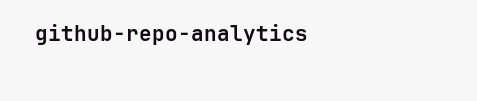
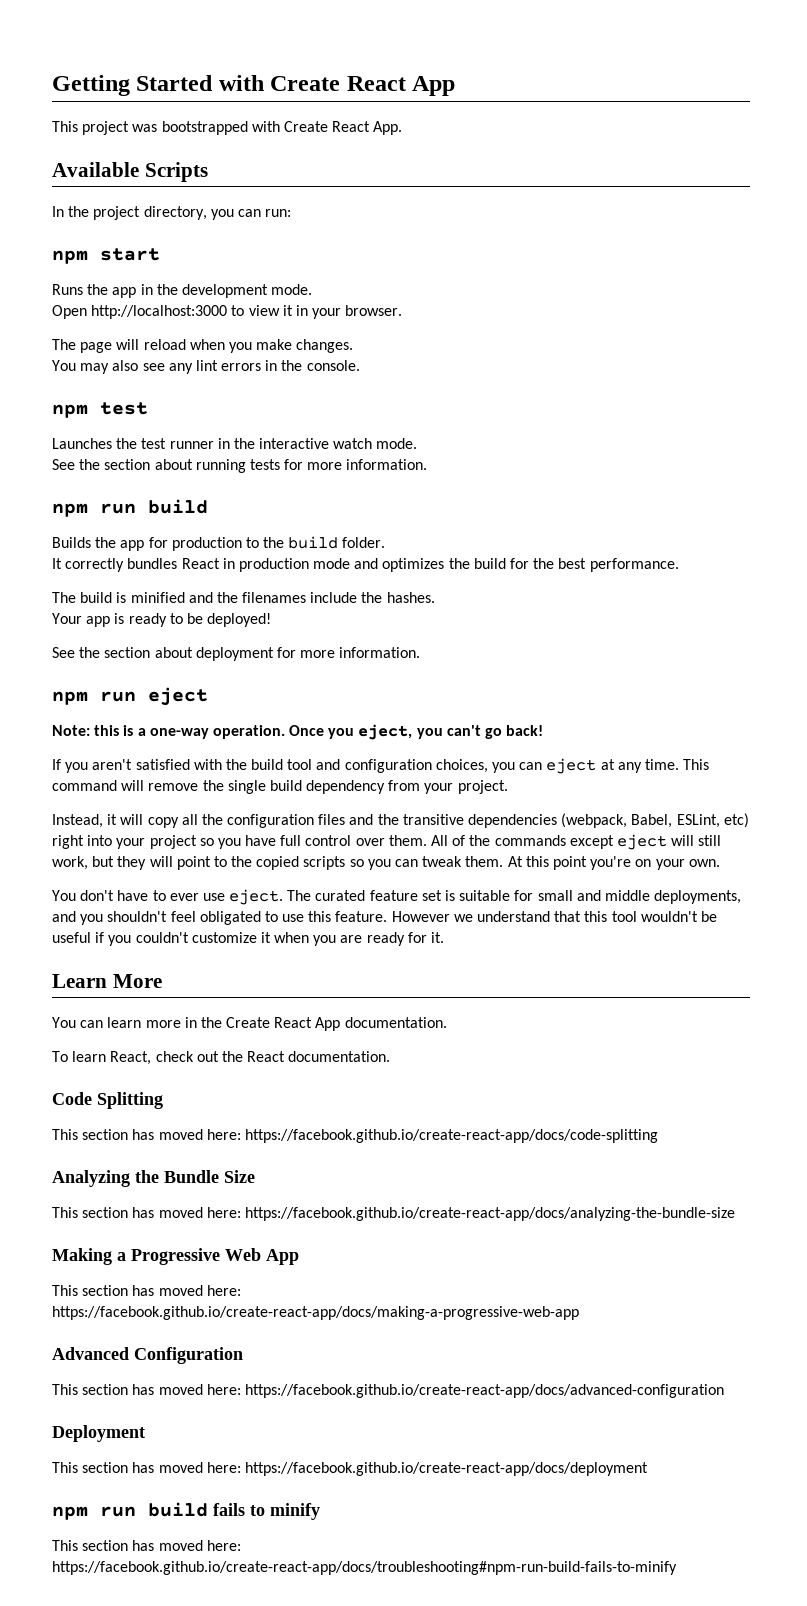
[35,24,308,45] github-repo-analytics -> [52,75,456,96] [52,121,403,135] [52,162,208,182] [52,206,292,220] [52,248,160,264] [52,284,313,298] [52,305,403,319] [52,339,354,353] [52,360,360,374] [52,402,148,418] [52,438,418,449] [52,459,428,473] [52,499,208,517] [52,536,386,551] [52,558,679,572] [52,592,435,603] [52,613,272,627] [52,647,421,661] [52,687,208,706] [52,724,544,740] [52,758,710,774] [52,780,508,794] [52,813,749,828] [52,834,722,850] [52,856,720,870] [52,889,742,905] [52,911,717,925] [52,932,445,946] [52,974,162,988] [52,1017,447,1031] [52,1051,391,1065] [52,1092,163,1109] [52,1129,658,1143] [52,1170,255,1187] [52,1207,735,1221] [52,1248,299,1265] [52,1285,241,1296] [52,1306,579,1320] [52,1347,243,1364] [52,1384,724,1398] [52,1425,145,1442] [52,1462,648,1476] [52,1502,320,1520] [52,1540,241,1551] [52,1561,677,1575] Getting Started with Create React App // This project was bootstrapped with Create React App. // Available Scripts // In the project directory, you can run: // npm start // Runs the app in the development mode. // Open http://localhost:3000 to view it in your browser. // The page will reload when you make changes. // You may also see any lint errors in the console. // npm test // Launches the test runner in the interactive watch mode. // See the section about running tests for more information. // npm run build // Builds the app for production to the build folder. // It correctly bundles React in production mode and optimizes the build for the best performance. // The build is minified and the filenames include the hashes. // Your app is ready to be deployed! // See the section about deployment for more information. // npm run eject // Note: this is a one-way operation. Once you eject, you can't go back! // If you aren't satisfied with the build tool and configuration choices, you can eject at any time. This command will remove the single build dependency from your project. // Instead, it will copy all the configuration files and the transitive dependencies (webpack, Babel, ESLint, etc) right into your project so you have full control over them. All of the commands except eject will still work, but they will point to the copied scripts so you can tweak them. At this point you're on your own. // You don't have to ever use eject. The curated feature set is suitable for small and middle deployments, and you shouldn't feel obligated to use this feature. However we understand that this tool wouldn't be useful if you couldn't customize it when you are ready for it. // Learn More // You can learn more in the Create React App documentation. // To learn React, check out the React documentation. // Code Splitting // This section has moved here: https://facebook.github.io/create-react-app/docs/code-splitting // Analyzing the Bundle Size // This section has moved here: https://facebook.github.io/create-react-app/docs/analyzing-the-bundle-size // Making a Progressive Web App // This section has moved here: https://facebook.github.io/create-react-app/docs/making-a-progressive-web-app // Advanced Configuration // This section has moved here: https://facebook.github.io/create-react-app/docs/advanced-configuration // Deployment // This section has moved here: https://facebook.github.io/create-react-app/docs/deployment // npm run build fails to minify // This section has moved here: https://facebook.github.io/create-react-app/docs/troubleshooting#npm-run-build-fails-to-minify

